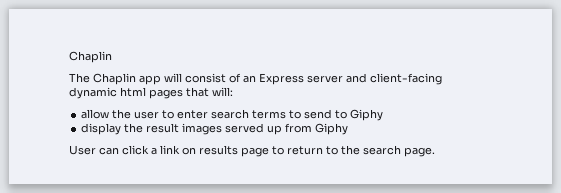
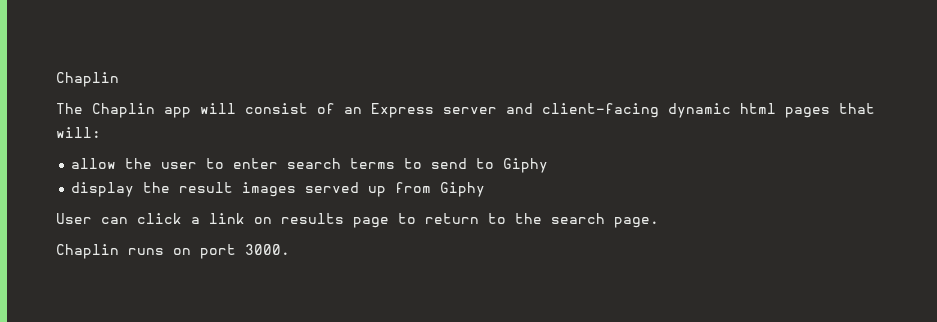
(435, 152) none -> [56,244,290,259] // Chaplin runs on port 3000.

